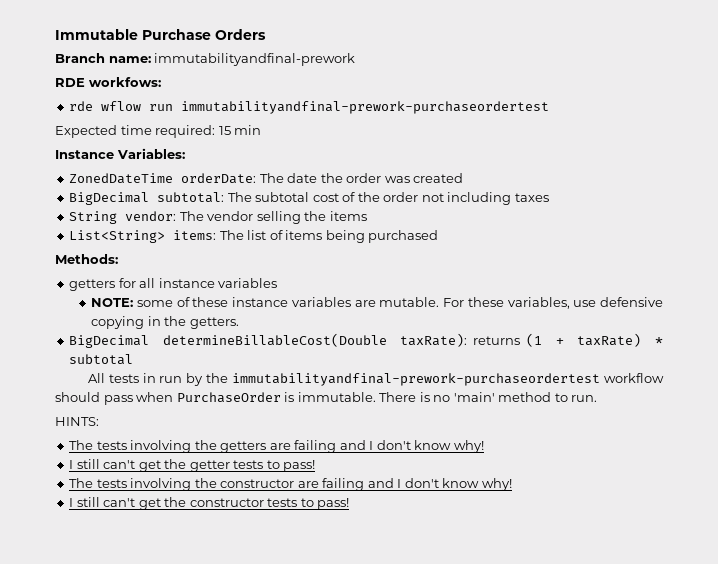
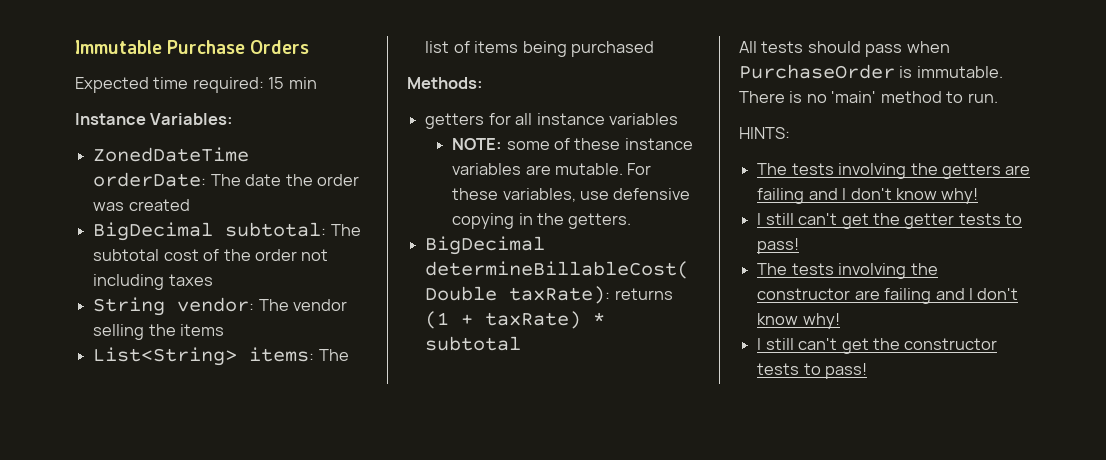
[55,53,356,66] [55,77,161,87] [69,101,550,114] // Branch name: immutabilityandfinal-prework // RDE workfows: // rde wflow run immutabilityandfinal-prework-purchaseordertest -> (310, 47) none
[142,373,664,386] in run by the immutabilityandfinal-prework-purchaseordertest workflow -> (804, 47) none

